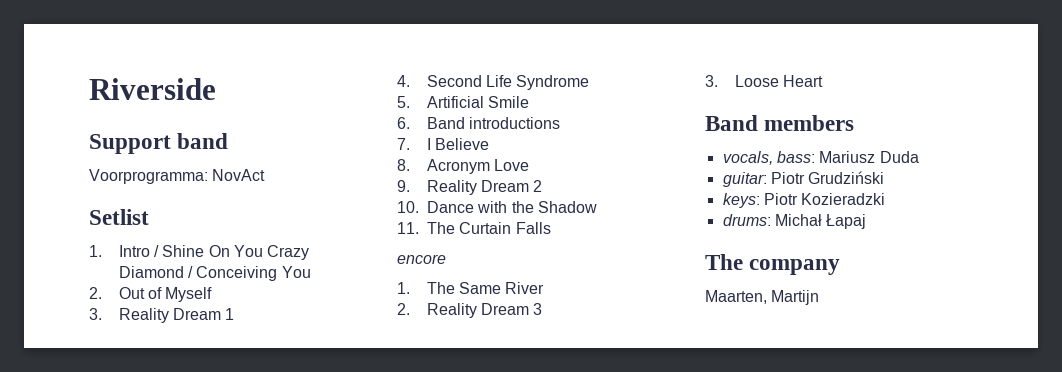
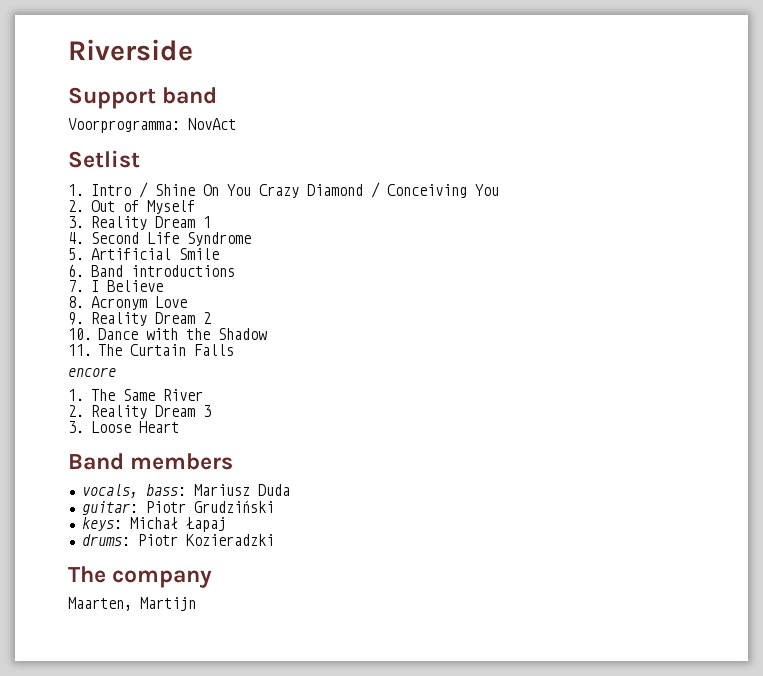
(760, 200) none -> [129,517,226,532] [81,534,130,546] Michał Łapaj // drums:
[722,214,867,229] // drums: Michał Łapaj -> (274, 540) none

